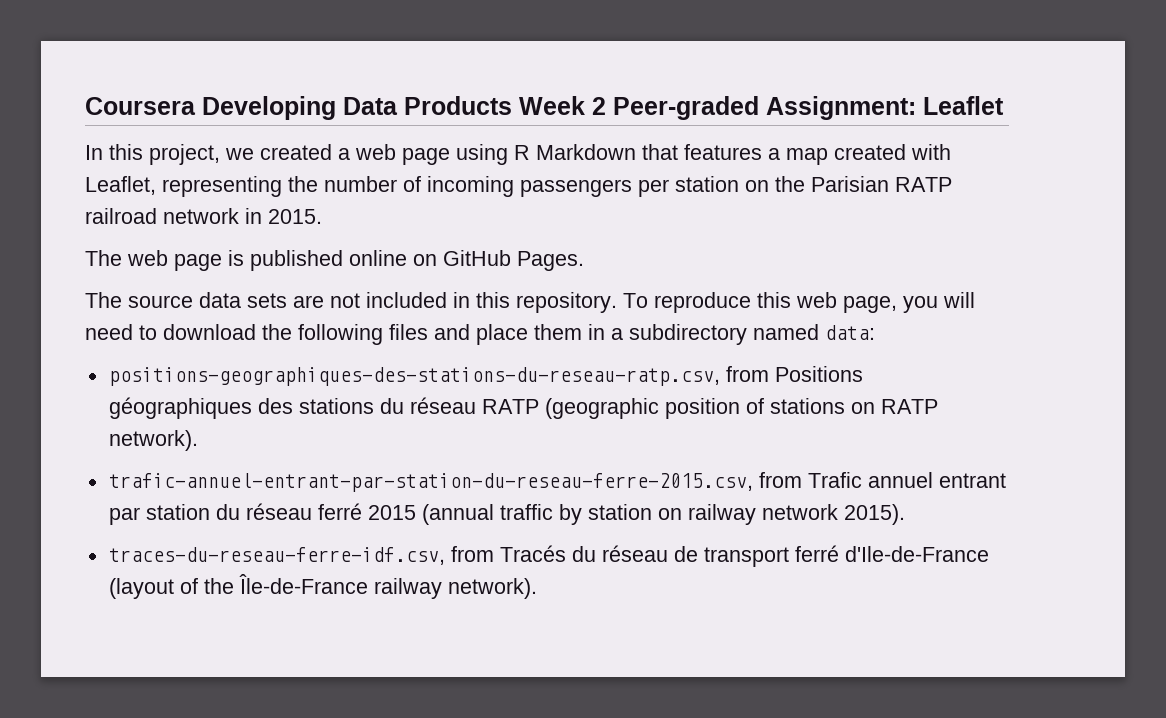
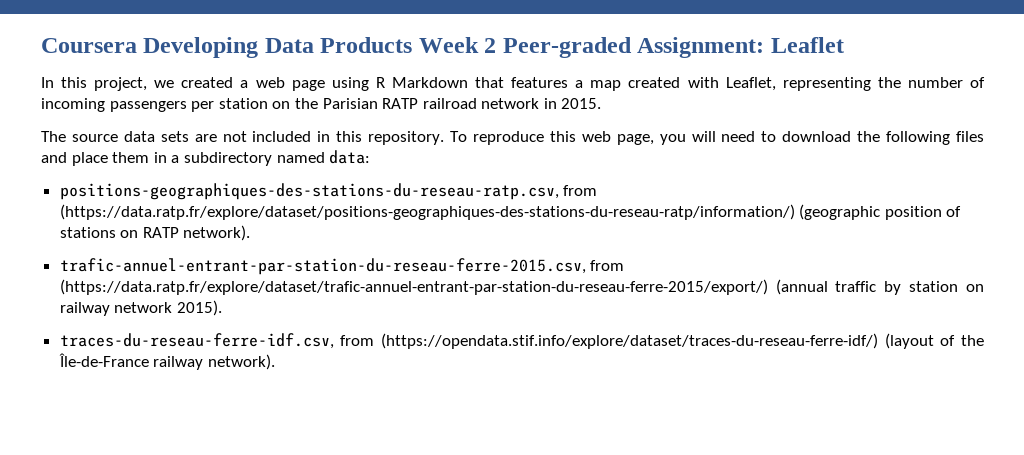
[85,250,584,271] // The web page is published online on GitHub Pages. -> (602, 103) none
[774,366,863,382] [108,397,539,419] Positions géographiques des stations du réseau RATP -> [59,204,795,220] (https://data.ratp.fr/explore/dataset/positions-geographiques-des-stations-du-reseau-ratp/information/)
[807,472,1006,488] [108,503,416,525] Trafic annuel entrant par station du réseau ferré 2015 -> [59,279,768,295] (https://data.ratp.fr/explore/dataset/trafic-annuel-entrant-par-station-du-reseau-ferre-2015/export/)
[499,545,989,567] Tracés du réseau de transport ferré d'Ile-de-France -> [381,333,879,349] (https://opendata.stif.info/explore/dataset/traces-du-reseau-ferre-idf/)

